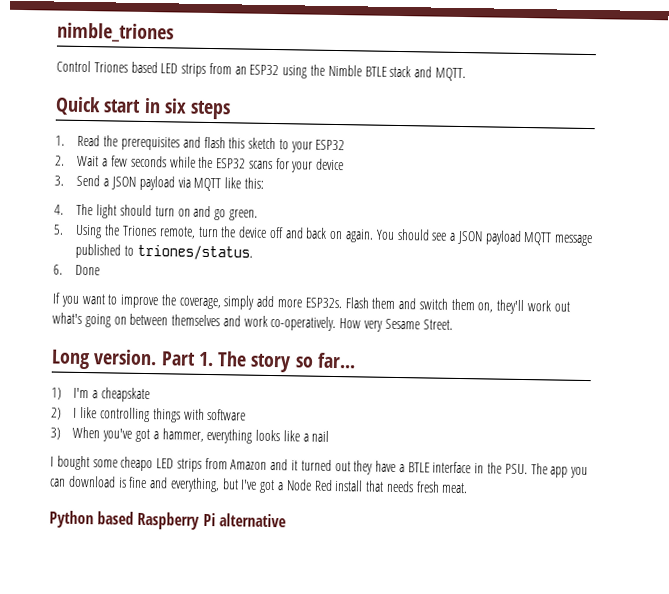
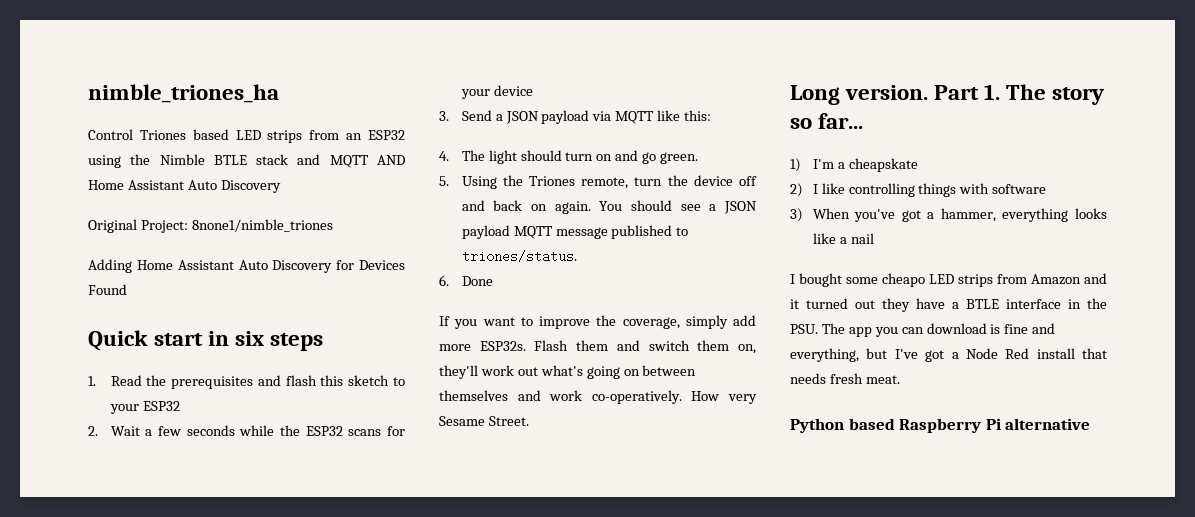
[57,22,174,43] nimble_triones -> [88,84,279,103] nimble_triones_ha
[434,67,466,82] MQTT. -> [329,155,405,168] [88,180,281,193] [88,219,333,233] [88,259,405,273] [88,284,127,295] MQTT AND Home Assistant Auto Discovery // Original Project: 8none1/nimble_triones // Adding Home Assistant Auto Discovery for Devices Found

